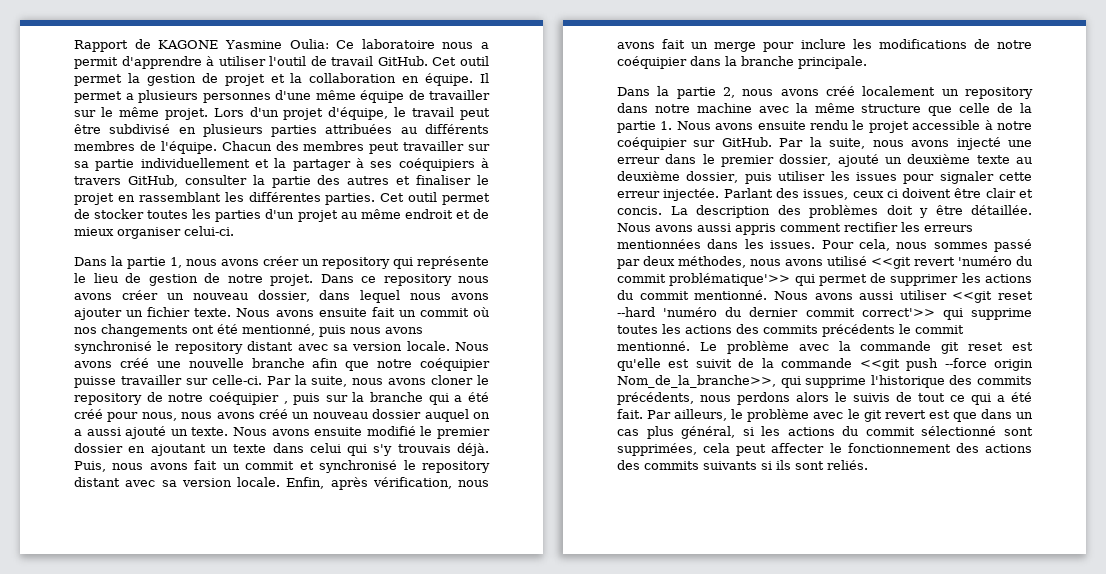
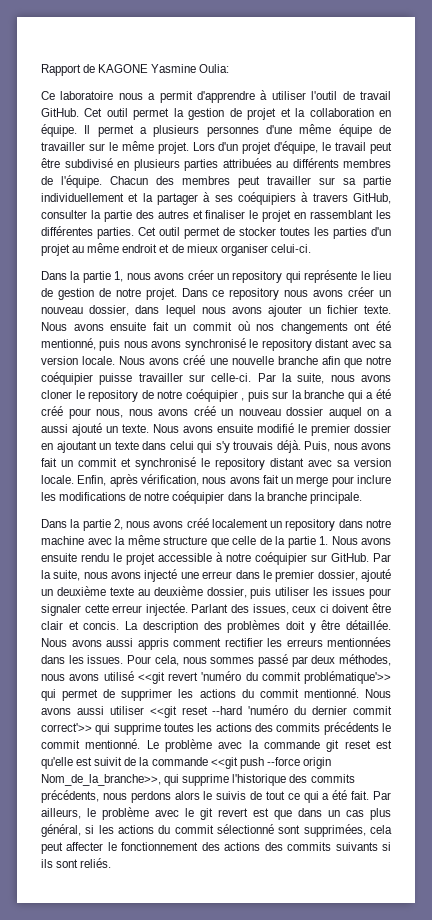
(329, 44) none -> (230, 68) //

